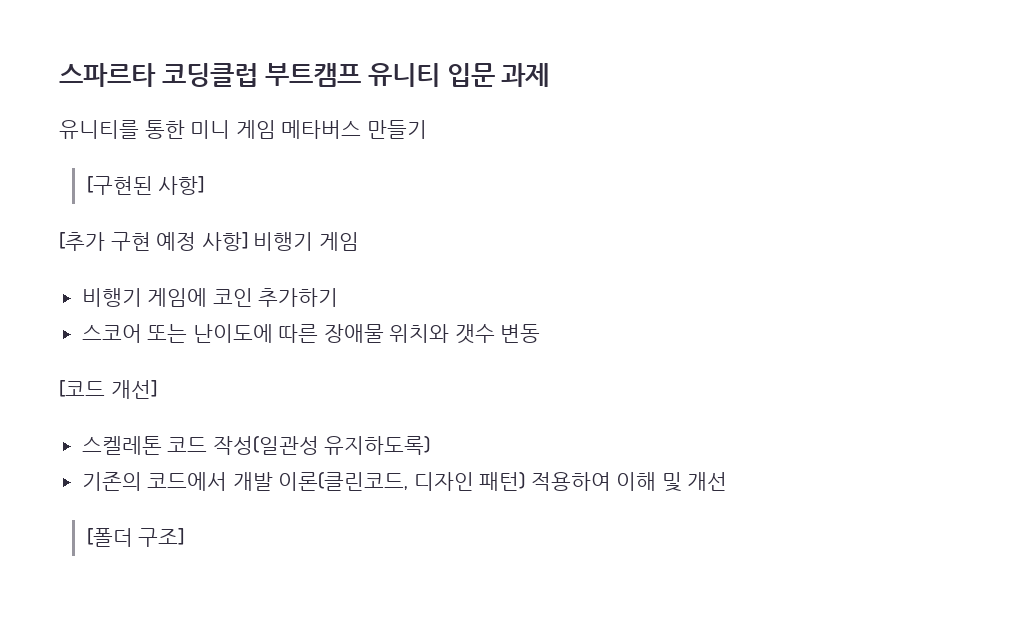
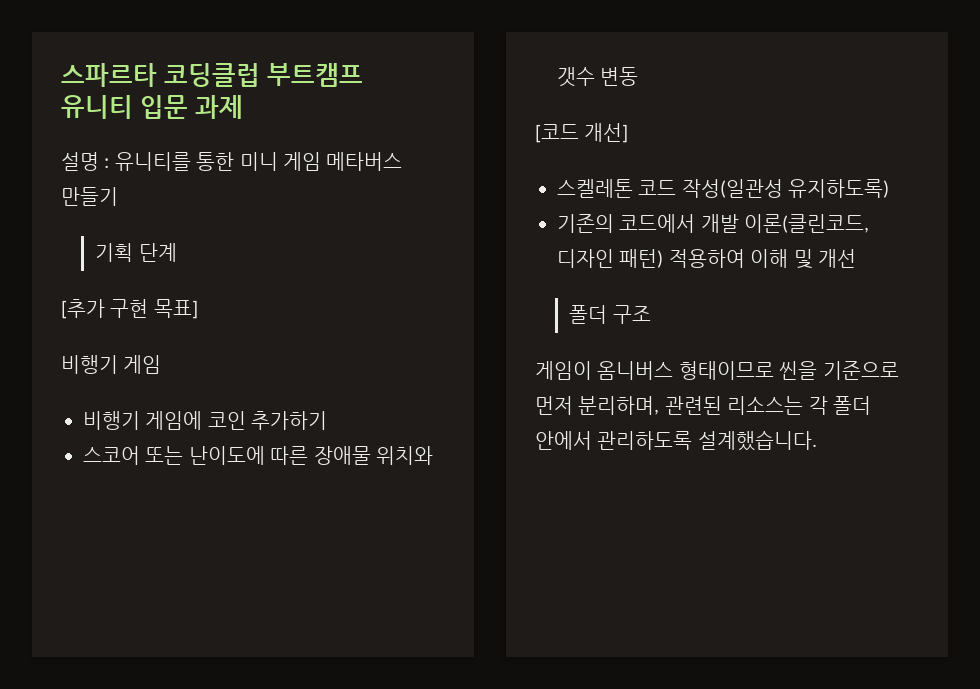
(550, 75) none -> [61,152,110,171] 설명 :
[86,176,205,195] [구현된 사항] -> [95,243,177,262] 기획 단계
[156,232,248,251] 예정 사항] -> [153,299,198,319] 목표] //
[86,528,185,547] [폴더 구조] -> [569,305,651,324] [535,361,899,380] [535,396,871,415] [535,430,817,451] 폴더 구조 // 게임이 옴니버스 형태이므로 씬을 기준으로 먼저 분리하며, 관련된 리소스는 각 폴더 안에서 관리하도록 설계했습니다.

